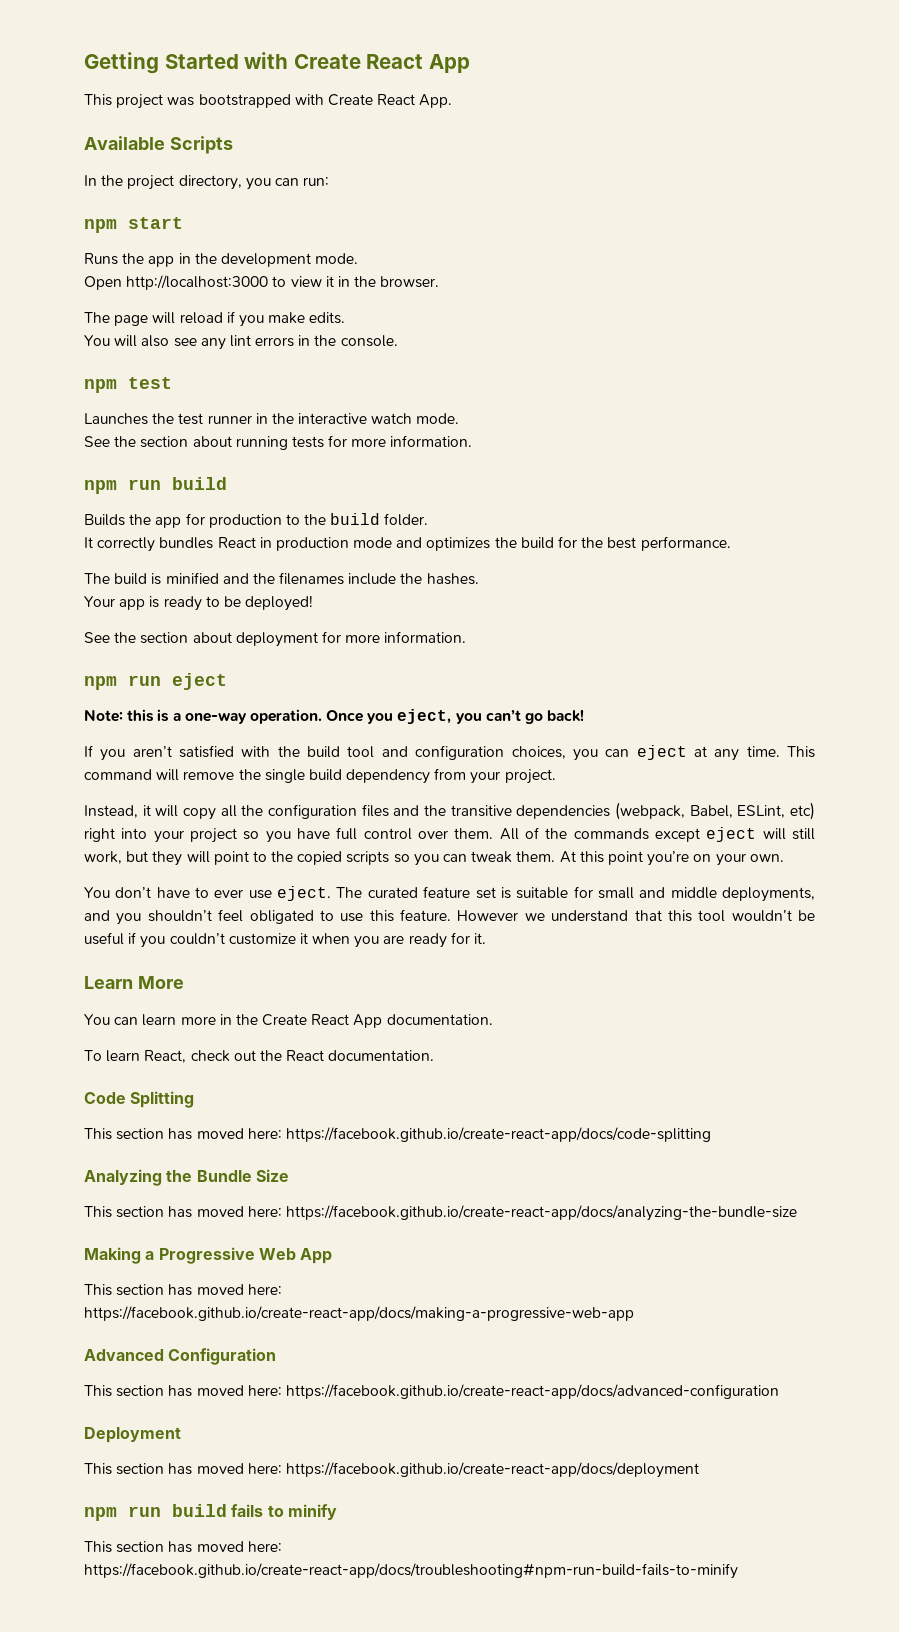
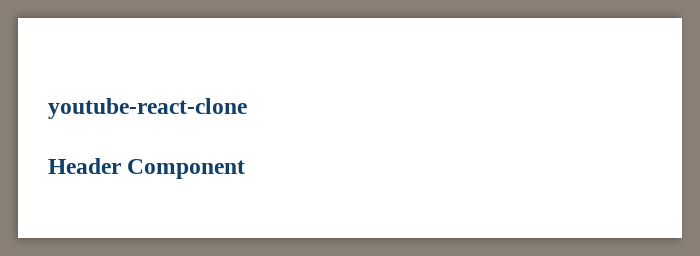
[84,52,470,74] [84,94,453,109] [84,136,233,154] [84,175,330,190] [84,217,183,233] [84,253,359,267] [84,275,440,290] [84,311,346,327] [84,335,398,350] [84,377,172,393] [84,413,460,425] [84,435,473,450] [84,477,227,494] [84,513,429,528] [84,536,731,552] [84,572,479,585] [84,595,314,611] [84,631,467,647] [84,673,227,690] [84,709,585,724] [84,745,816,761] [84,768,556,784] [84,802,815,820] [84,827,815,843] [84,851,784,866] [84,886,816,902] [84,909,815,925] [84,932,487,948] [84,976,184,989] [84,1014,493,1028] [84,1050,435,1063] [84,1091,195,1108] [84,1127,711,1142] [84,1169,289,1186] [84,1205,797,1221] [84,1247,333,1264] [84,1284,282,1296] [84,1306,634,1321] [84,1348,277,1365] [84,1384,779,1399] [84,1427,181,1443] [84,1462,699,1478] [84,1504,337,1521] [84,1541,282,1553] [84,1563,738,1579] Getting Started with Create React App // This project was bootstrapped with Create React App. // Available Scripts // In the project directory, you can run: // npm start // Runs the app in the development mode. // Open http://localhost:3000 to view it in the browser. // The page will reload if you make edits. // You will also see any lint errors in the console. // npm test // Launches the test runner in the interactive watch mode. // See the section about running tests for more information. // npm run build // Builds the app for production to the build folder. // It correctly bundles React in production mode and optimizes the build for the best performance. // The build is minified and the filenames include the hashes. // Your app is ready to be deployed! // See the section about deployment for more information. // npm run eject // Note: this is a one-way operation. Once you eject, you can’t go back! // If you aren’t satisfied with the build tool and configuration choices, you can eject at any time. This command will remove the single build dependency from your project. // Instead, it will copy all the configuration files and the transitive dependencies (webpack, Babel, ESLint, etc) right into your project so you have full control over them. All of the commands except eject will still work, but they will point to the copied scripts so you can tweak them. At this point you’re on your own. // You don’t have to ever use eject. The curated feature set is suitable for small and middle deployments, and you shouldn’t feel obligated to use this feature. However we understand that this tool wouldn’t be useful if you couldn’t customize it when you are ready for it. // Learn More // You can learn more in the Create React App documentation. // To learn React, check out the React documentation. // Code Splitting // This section has moved here: https://facebook.github.io/create-react-app/docs/code-splitting // Analyzing the Bundle Size // This section has moved here: https://facebook.github.io/create-react-app/docs/analyzing-the-bundle-size // Making a Progressive Web App // This section has moved here: https://facebook.github.io/create-react-app/docs/making-a-progressive-web-app // Advanced Configuration // This section has moved here: https://facebook.github.io/create-react-app/docs/advanced-configuration // Deployment // This section has moved here: https://facebook.github.io/create-react-app/docs/deployment // npm run build fails to minify // This section has moved here: https://facebook.github.io/create-react-app/docs/troubleshooting#npm-run-build-fails-to-minify -> [48,98,247,119] [48,158,246,179] youtube-react-clone // Header Component

